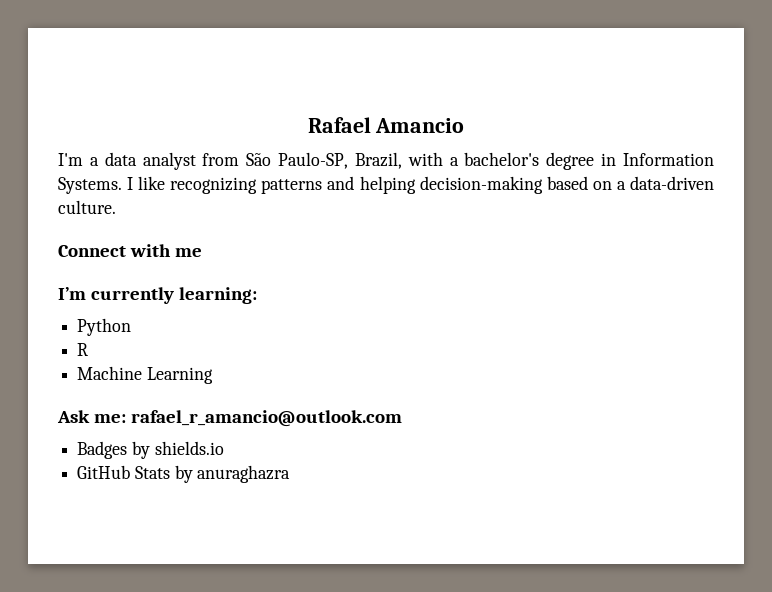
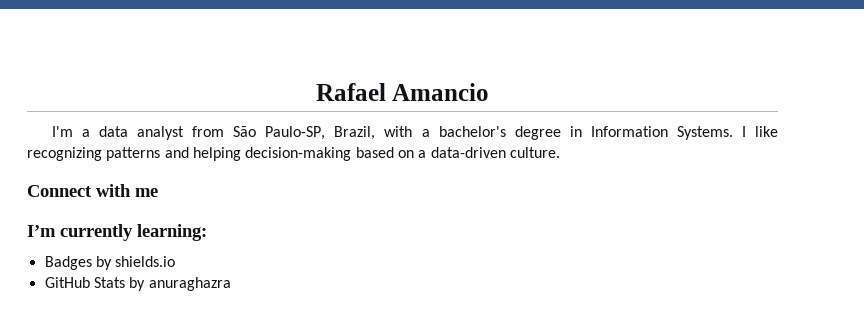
[77,318,132,336] [77,343,89,356] [77,366,213,384] [57,410,403,427] // Python // R // Machine Learning // Ask me: rafael_r_amancio@outlook.com -> (207, 232) none

